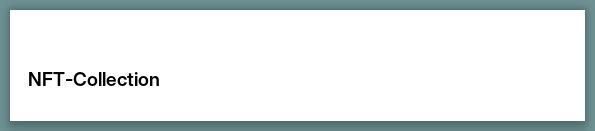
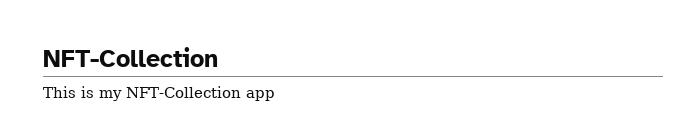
[28,72,160,86] NFT-Collection -> [43,47,218,67] [43,86,275,101] NFT-Collection // This is my NFT-Collection app

